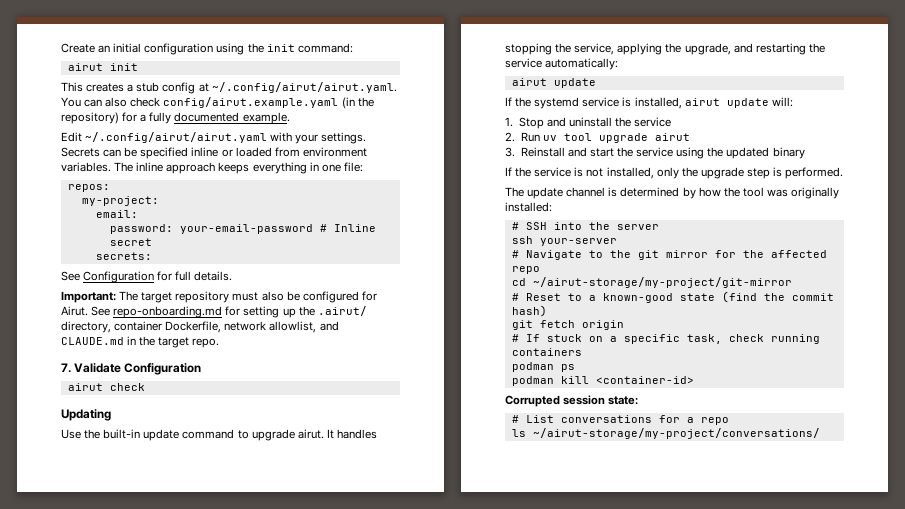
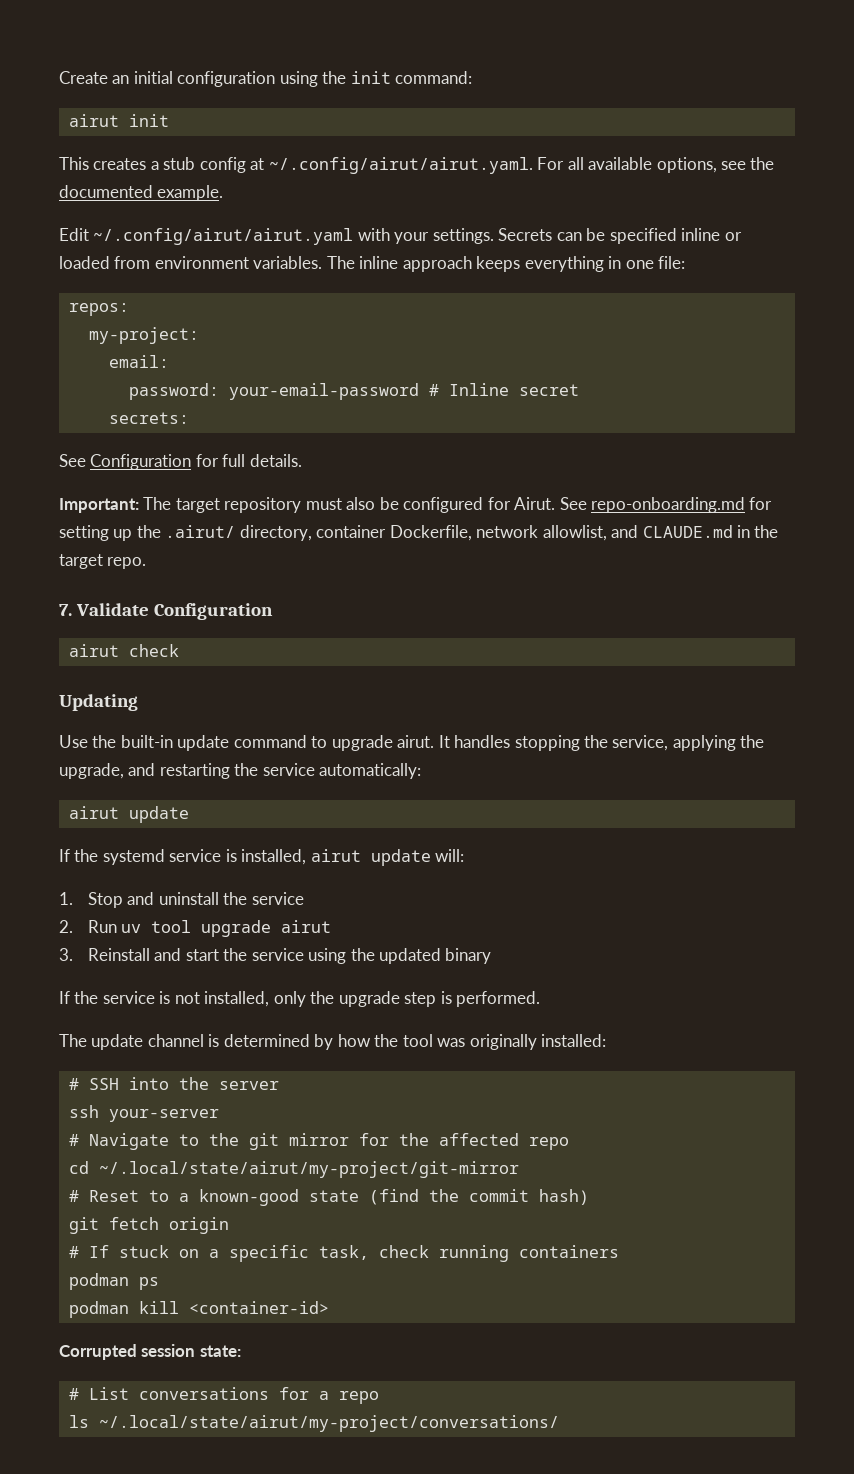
[61,97,374,109] [61,112,172,124] You can also check config/airut.example.yaml (in the repository) for a fully -> [537,157,775,173] For all available options, see the
[532,277,792,288] ~/airut-storage/my-project/git-mirror -> [98,1161,519,1178] ~/.local/state/airut/my-project/git-mirror
[532,428,820,439] ~/airut-storage/my-project/conversations/ -> [98,1415,559,1432] ~/.local/state/airut/my-project/conversations/

